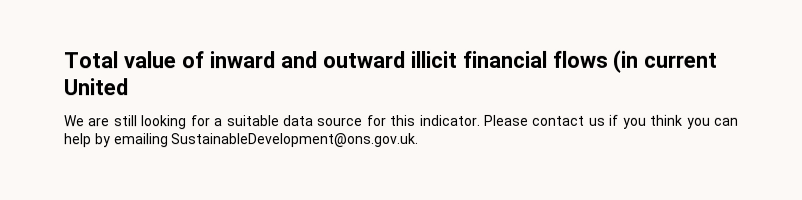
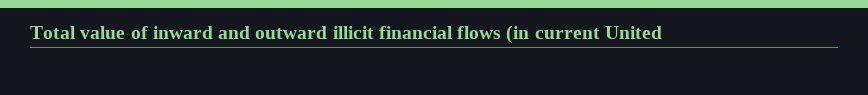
[64,114,740,130] [64,132,420,148] // We are still looking for a suitable data source for this indicator. Please contact us if you think you can help by emailing SustainableDevelopment@ons.gov.uk. -> (662, 32) none

